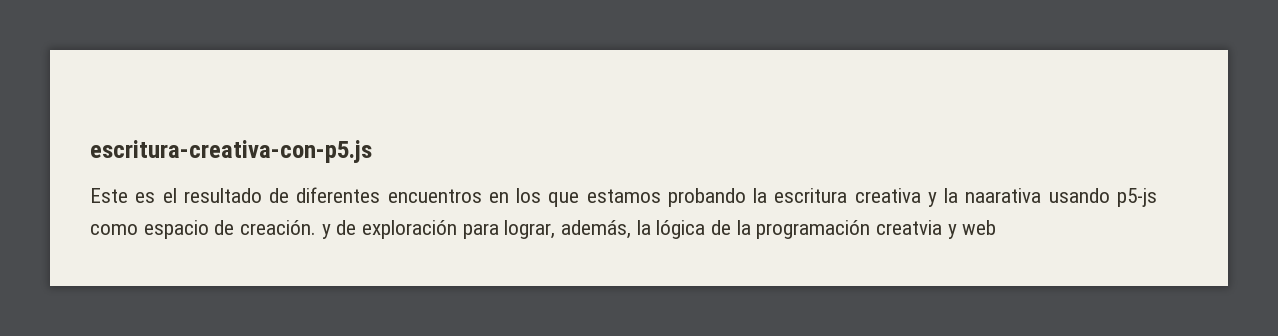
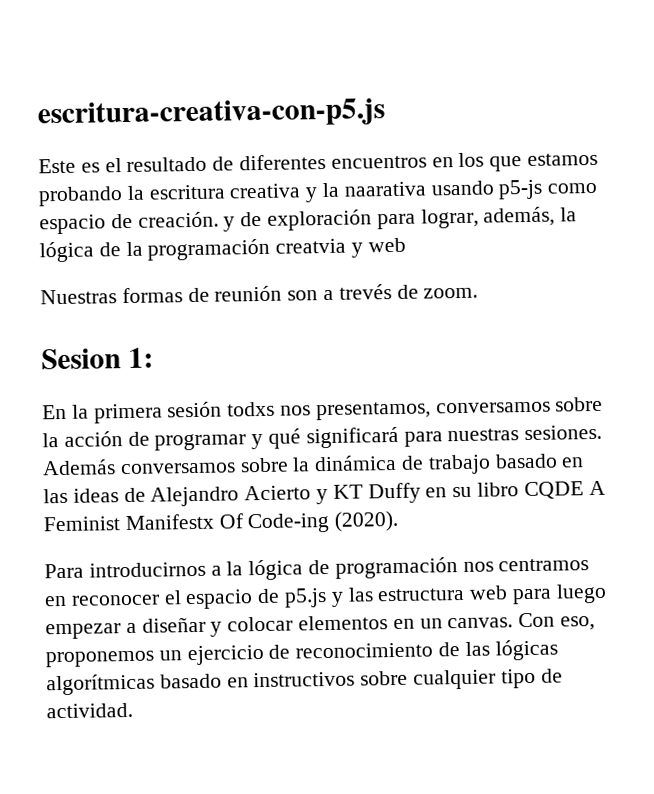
(997, 227) none -> [40,284,479,305] [41,347,154,370] [42,396,604,424] [42,424,603,451] [42,453,585,476] [43,480,606,507] [43,510,400,534] [44,557,590,581] [44,583,607,610] [45,612,596,640] [45,639,558,668] [46,668,563,696] [46,702,133,719] // Nuestras formas de reunión son a trevés de zoom. // Sesion 1: // En la primera sesión todxs nos presentamos, conversamos sobre la acción de programar y qué significará para nuestras sesiones. Además conversamos sobre la dinámica de trabajo basado en las ideas de Alejandro Acierto y KT Duffy en su libro CQDE A Feminist Manifestx Of Code-ing (2020). // Para introducirnos a la lógica de programación nos centramos en reconocer el espacio de p5.js y las estructura web para luego empezar a diseñar y colocar elementos en un canvas. Con eso, proponemos un ejercicio de reconocimiento de las lógicas algorítmicas basado en instructivos sobre cualquier tipo de actividad.

